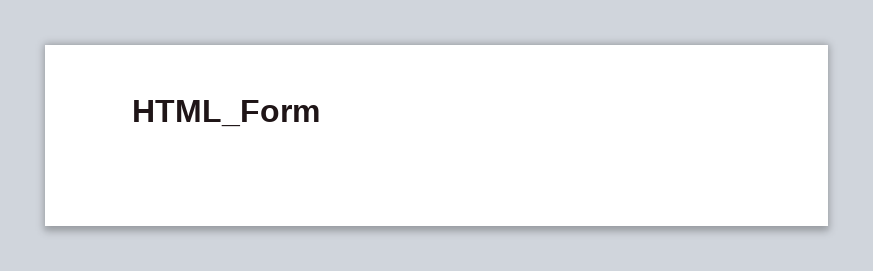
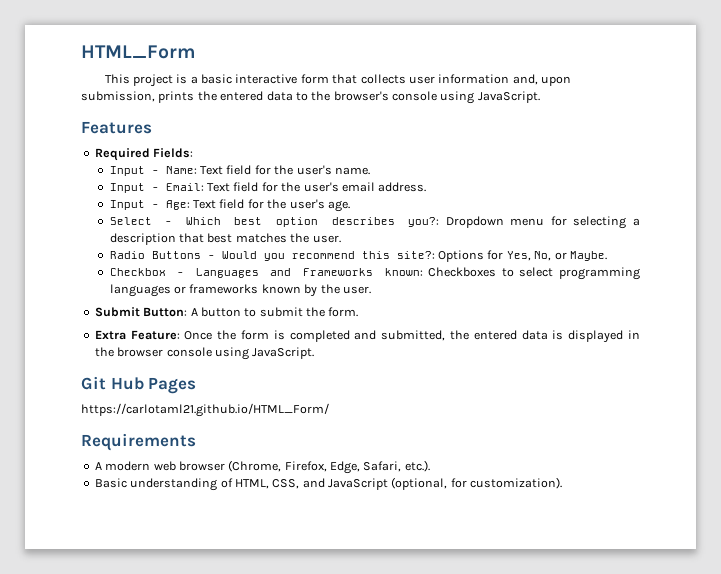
(320, 113) none -> [104,74,572,87] [81,91,540,104] [81,121,152,134] [94,148,194,161] [109,165,370,176] [109,182,427,193] [109,199,350,212] [109,216,641,229] [109,233,341,245] [109,250,607,262] [109,267,640,280] [109,284,371,297] [94,307,359,317] [94,330,641,343] [94,347,315,360] [81,376,197,394] [81,403,329,417] [81,433,196,451] [94,460,430,474] [94,477,563,491] // This project is a basic interactive form that collects user information and, upon submission, prints the entered data to the browser's console using JavaScript. // Features // Required Fields: // Input - Name: Text field for the user's name. // Input - Email: Text field for the user's email address. // Input - Age: Text field for the user's age. // Select - Which best option describes you?: Dropdown menu for selecting a description that best matches the user. // Radio Buttons - Would you recommend this site?: Options for Yes, No, or Maybe. // Checkbox - Languages and Frameworks known: Checkboxes to select programming languages or frameworks known by the user. // Submit Button: A button to submit the form. // Extra Feature: Once the form is completed and submitted, the entered data is displayed in the browser console using JavaScript. // Git Hub Pages // https://carlotaml21.github.io/HTML_Form/ // Requirements // A modern web browser (Chrome, Firefox, Edge, Safari, etc.). // Basic understanding of HTML, CSS, and JavaScript (optional, for customization).

